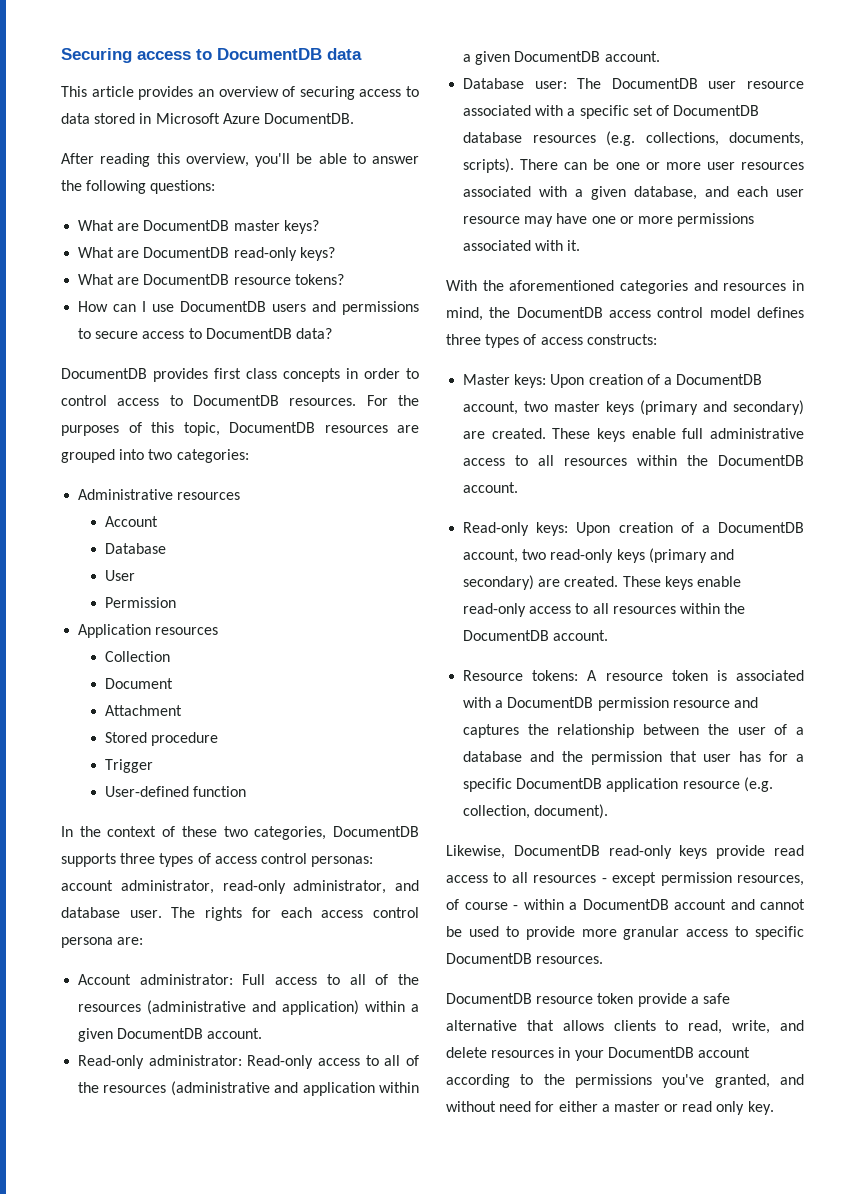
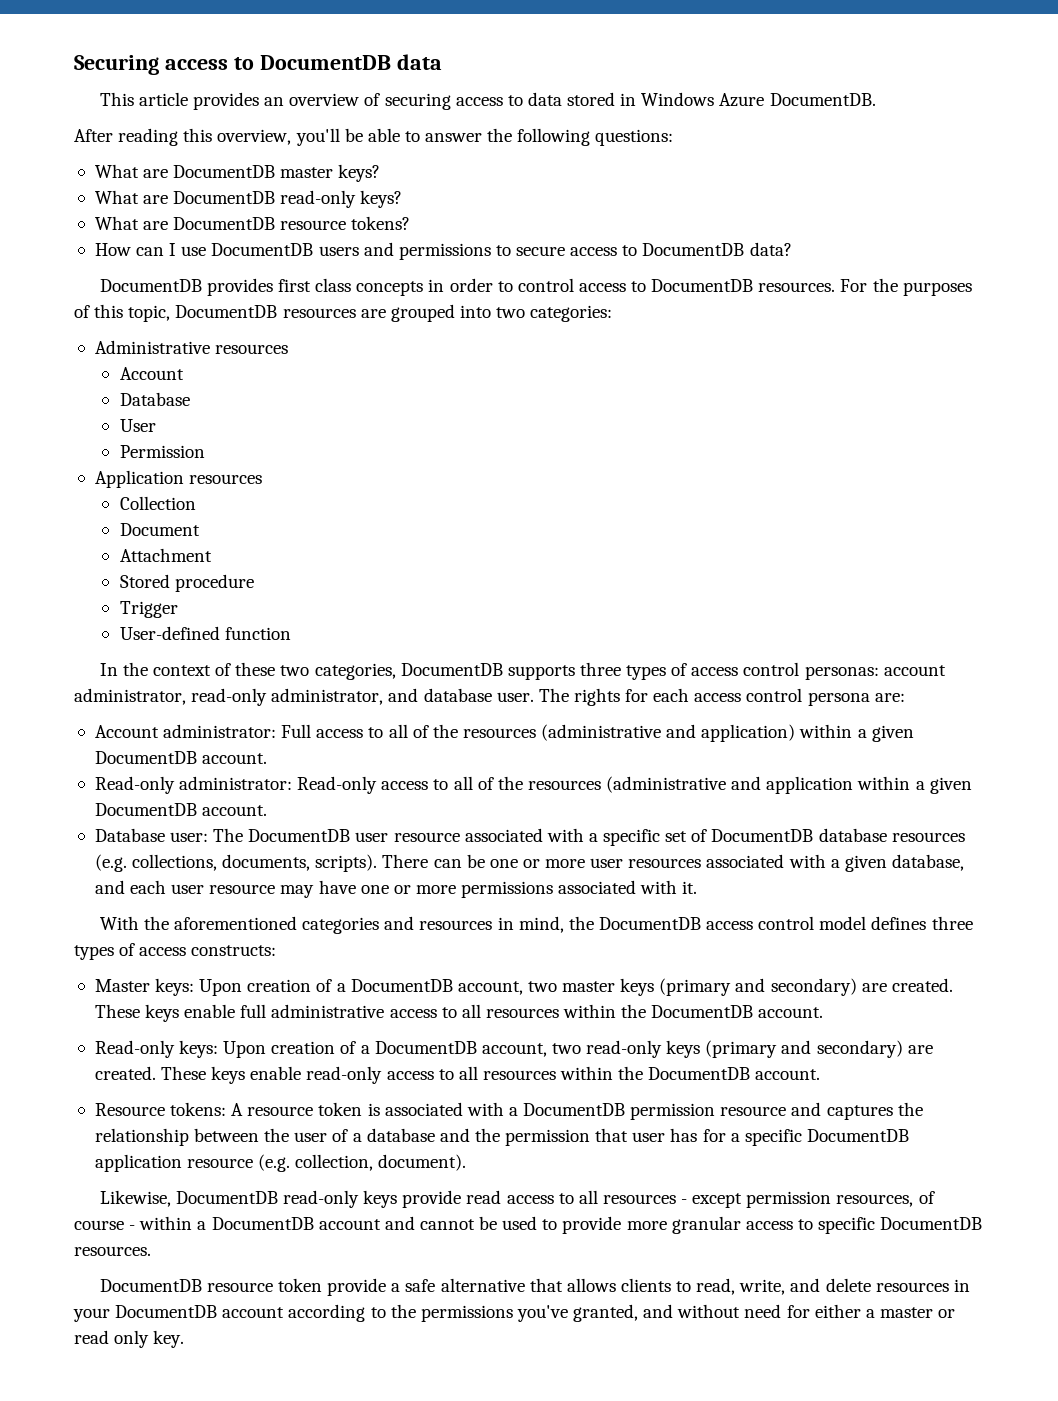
[155,113,220,124] Microsoft -> [641,92,715,106] Windows

